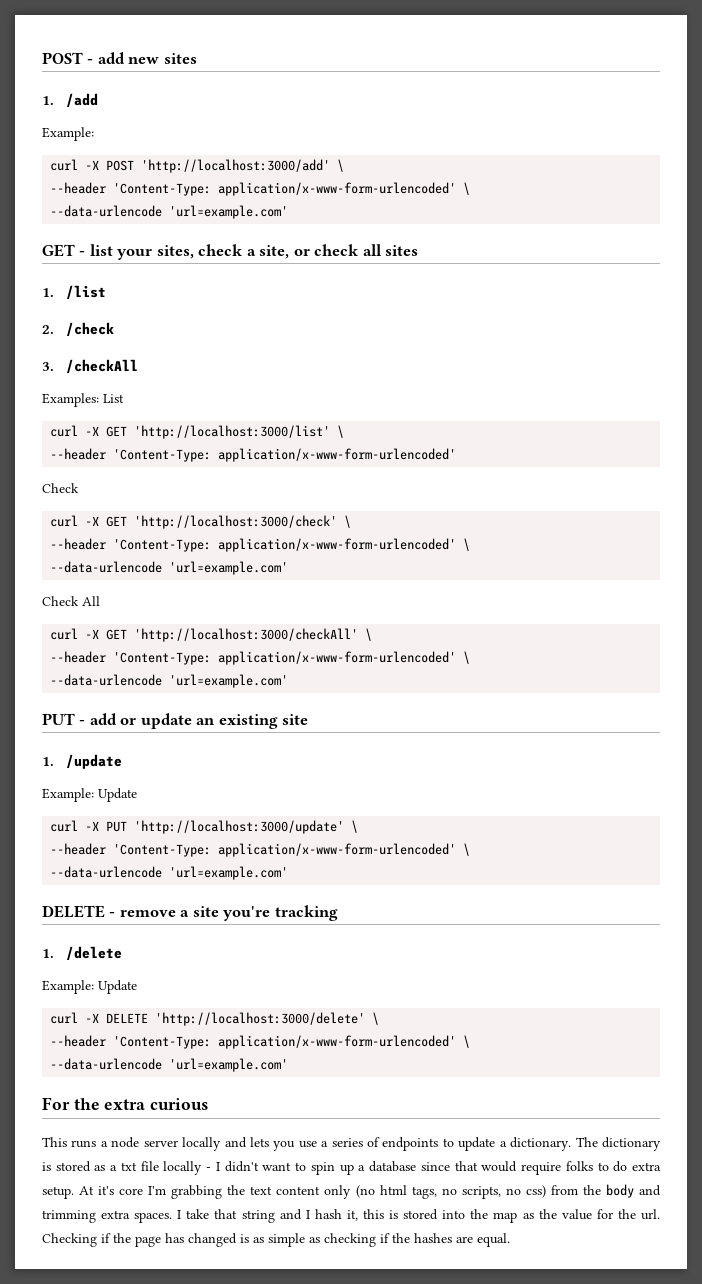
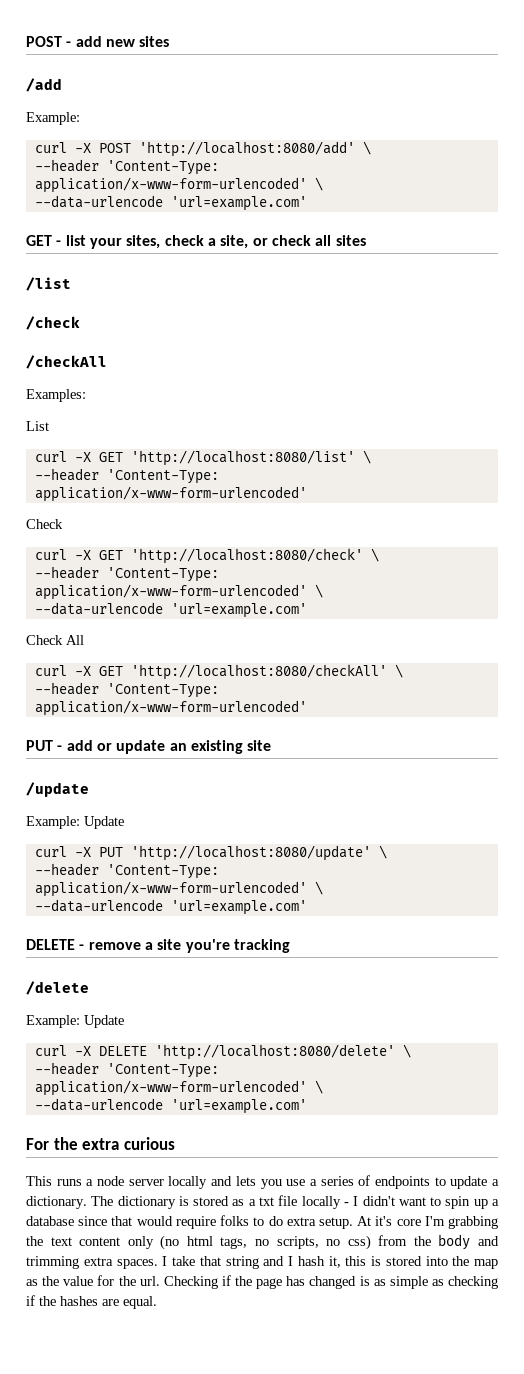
[42,96,54,105] 1. -> (170, 41) none
[141,159,331,173] 'http://localhost:3000/add' -> [138,141,355,157] 'http://localhost:8080/add'
[42,288,54,297] 1. -> (366, 240) none
[42,325,54,334] 2. -> (71, 284) none
[42,362,54,371] 3. -> (80, 323) none
(99, 400) none -> (86, 395) //
[134,425,331,439] 'http://localhost:3000/list' -> [130,450,355,466] 'http://localhost:8080/list'
[134,515,338,529] 'http://localhost:3000/check' -> [130,548,363,564] 'http://localhost:8080/check'
[134,628,373,642] [50,651,471,665] [50,674,289,688] 'http://localhost:3000/checkAll' \ // --header 'Content-Type: application/x-www-form-urlencoded' \ // --data-urlencode 'url=example.com' -> [130,664,403,680] [34,682,219,698] [34,700,307,716] 'http://localhost:8080/checkAll' \ // --header 'Content-Type: application/x-www-form-urlencoded'
[42,757,54,766] 1. -> (272, 745) none
[134,820,345,834] 'http://localhost:3000/update' -> [130,845,371,861] 'http://localhost:8080/update'
[42,949,54,958] 1. -> (290, 946) none
[155,1012,366,1026] 'http://localhost:3000/delete' -> [154,1044,395,1060] 'http://localhost:8080/delete'

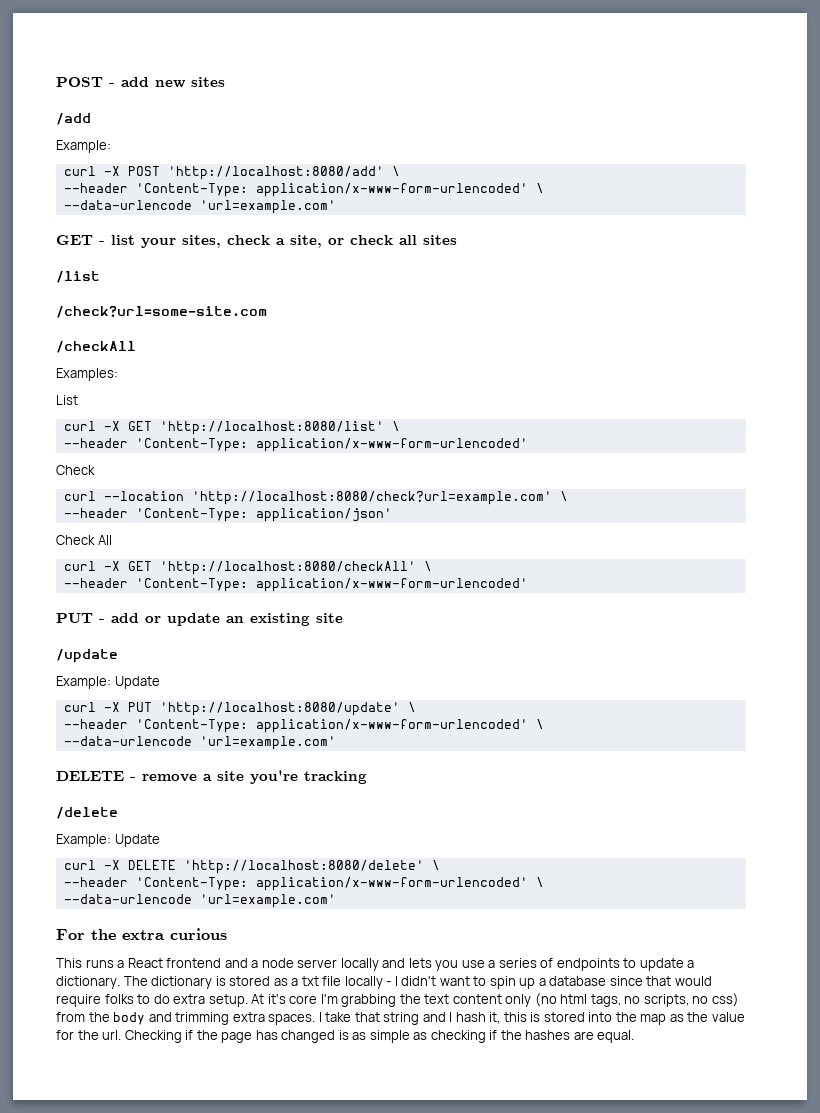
[26,316,80,330] /check -> [56,306,267,318] /check?url=some-site.com
[74,548,379,564] [34,566,219,582] [34,584,323,600] [34,602,307,618] -X GET 'http://localhost:8080/check' \ // --header 'Content-Type: application/x-www-form-urlencoded' \ // --data-urlencode 'url=example.com' -> [103,491,568,505] [63,508,392,522] --location 'http://localhost:8080/check?url=example.com' \ // --header 'Content-Type: application/json'
(94, 1182) none -> [127,958,259,968] React frontend and a

